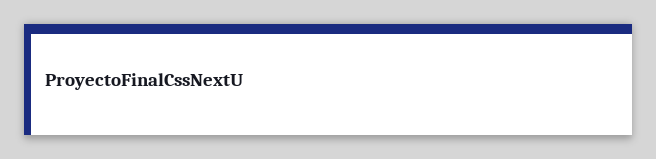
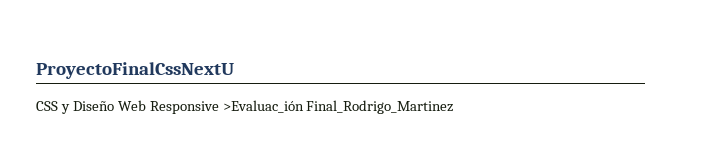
(243, 81) none -> [36,100,454,114] // CSS y Diseño Web Responsive >Evaluac_ión Final_Rodrigo_Martinez

